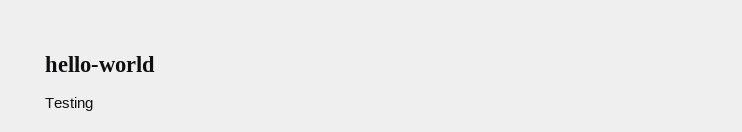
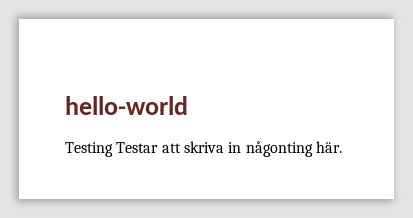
(93, 104) none -> [116,141,342,157] Testar att skriva in någonting här.

